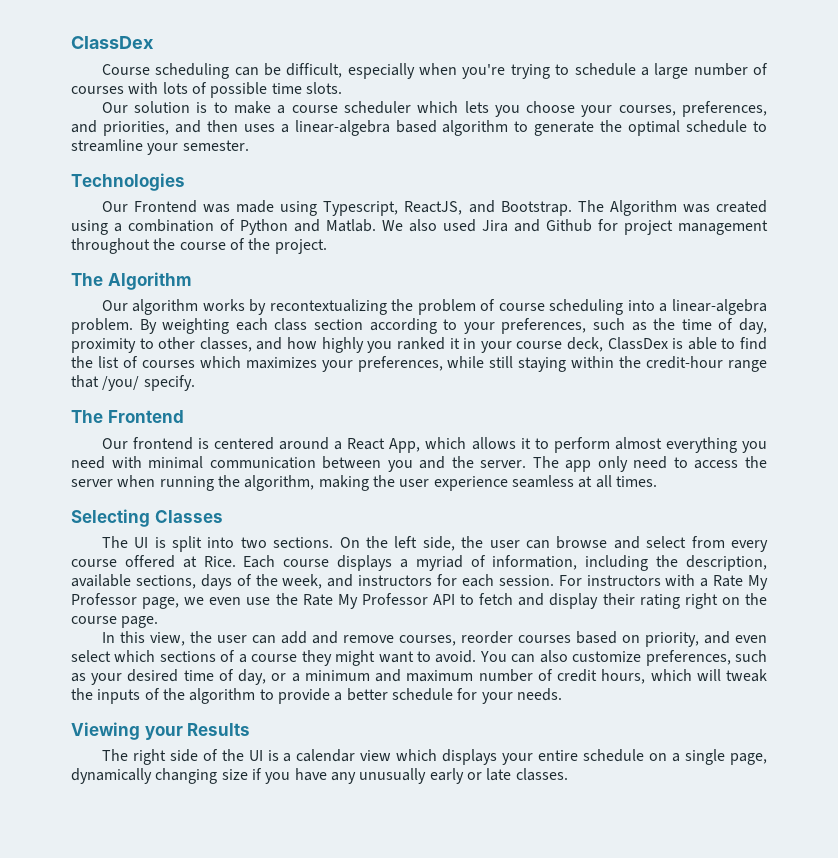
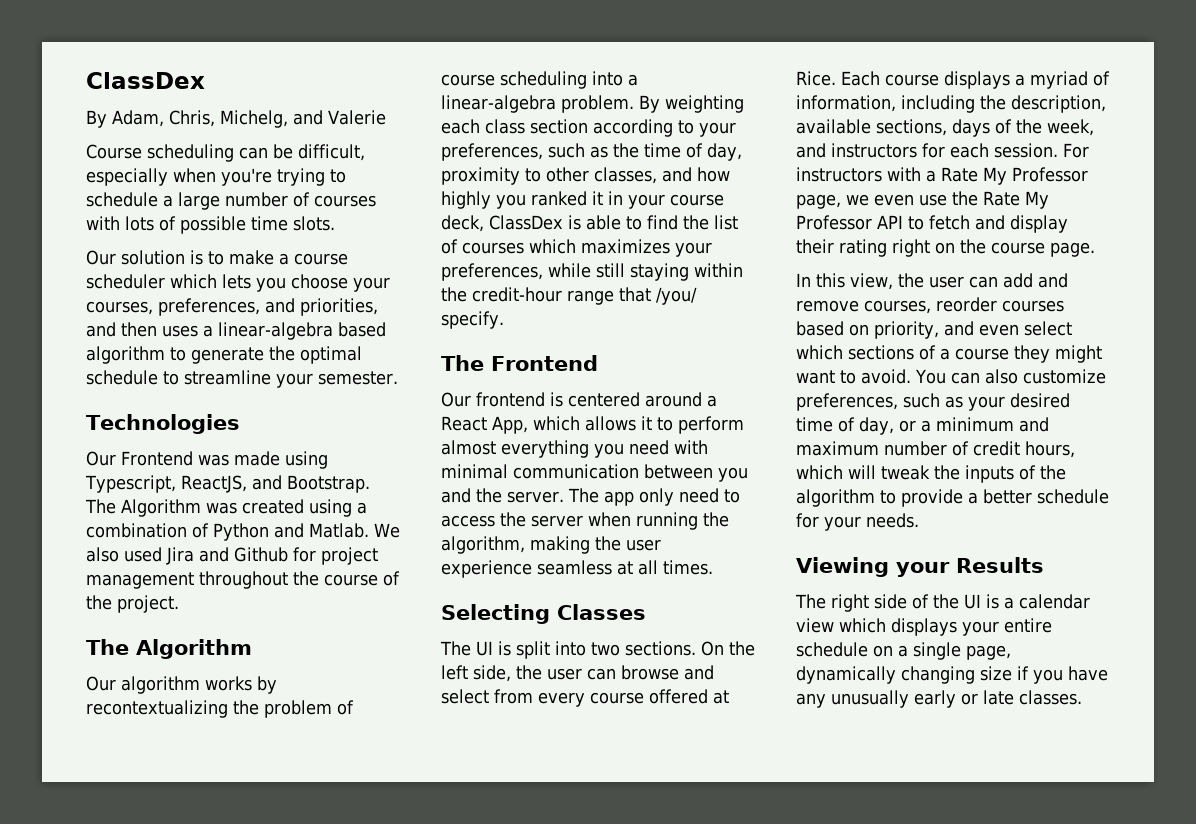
[71,36,154,49] ClassDex -> [86,72,205,89] [86,110,386,128] ClassDex // By Adam, Chris, Michelg, and Valerie

